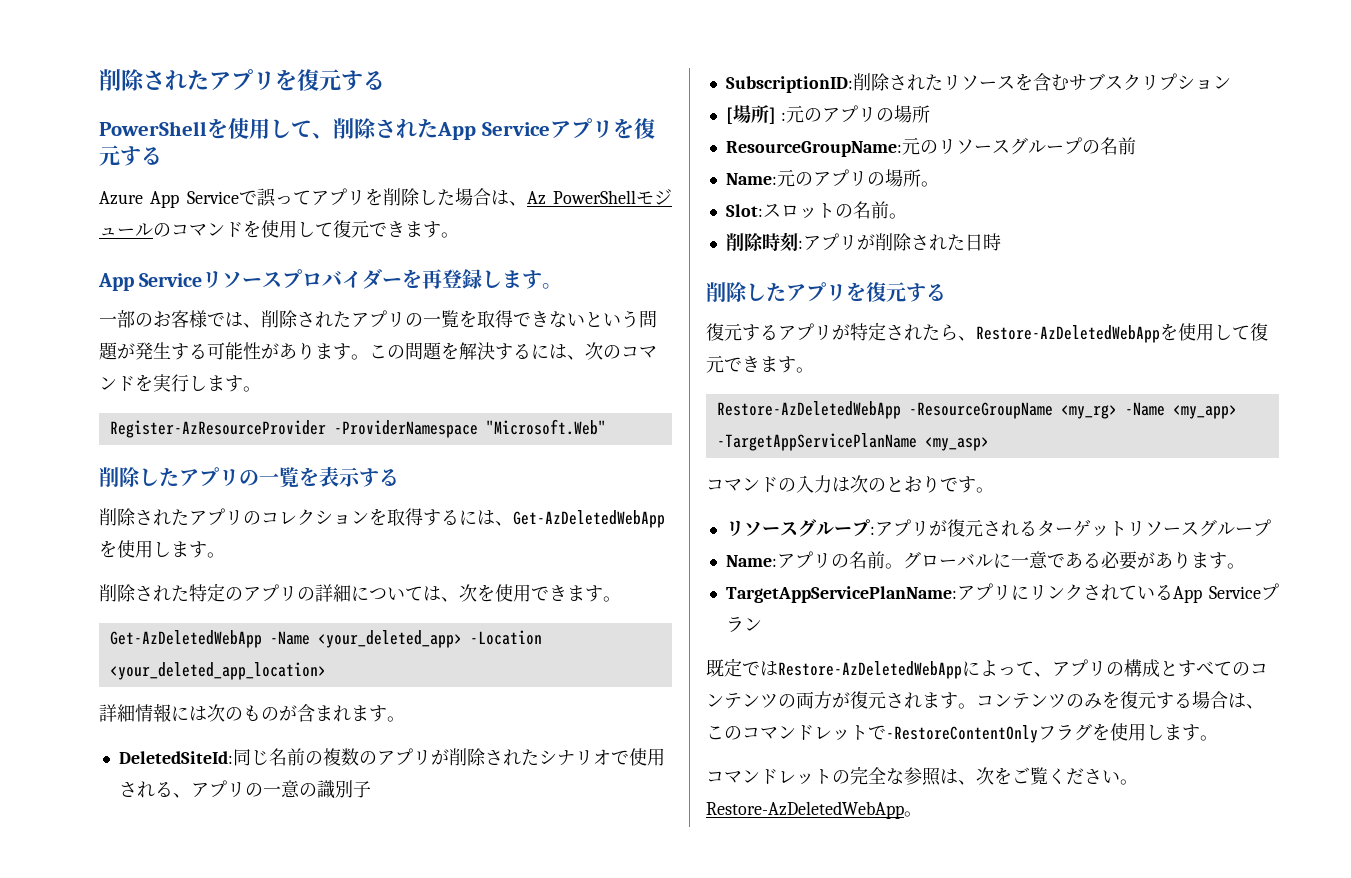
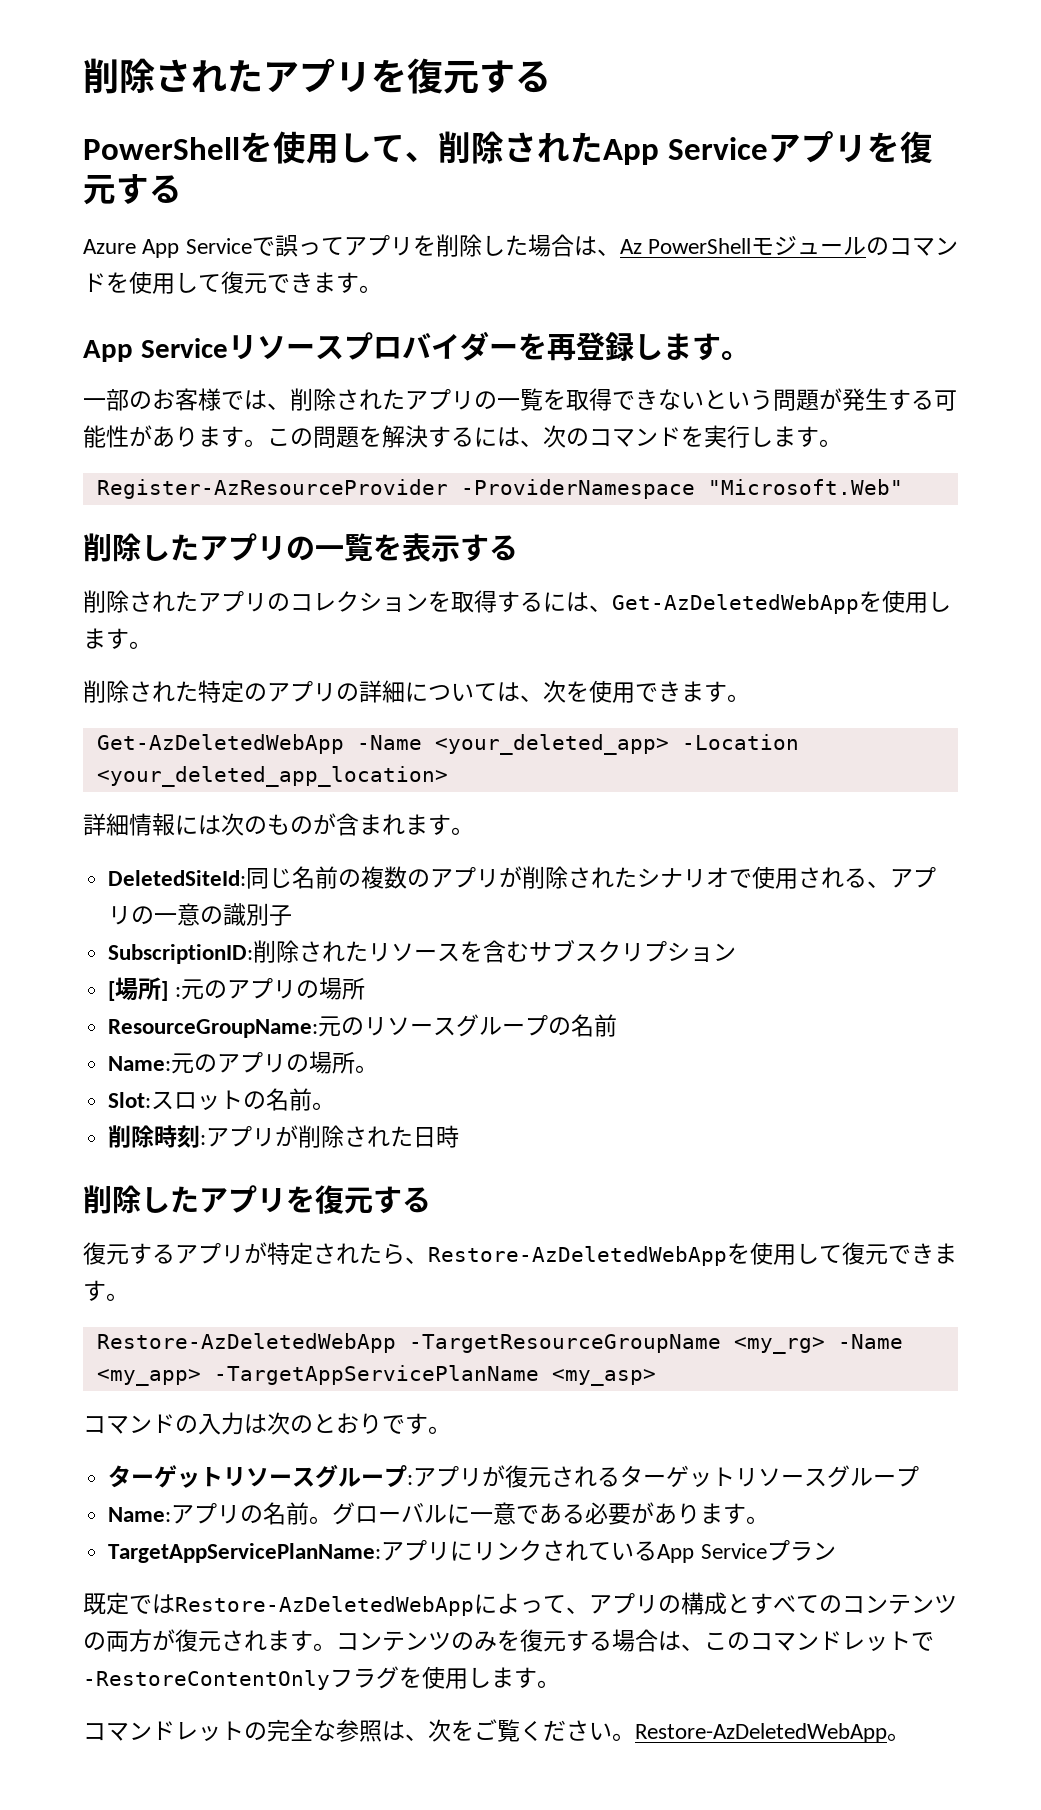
[908,402,1053,419] -ResourceGroupName -> [408,1334,721,1353] -TargetResourceGroupName
(994, 490) none -> [108,1465,224,1488] ターゲット

